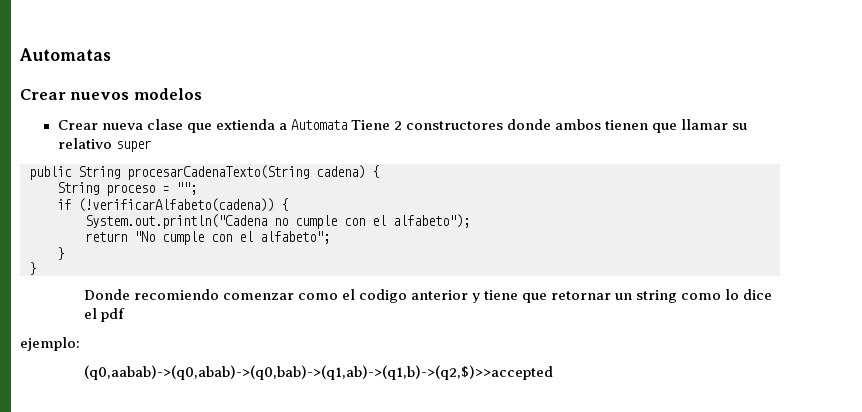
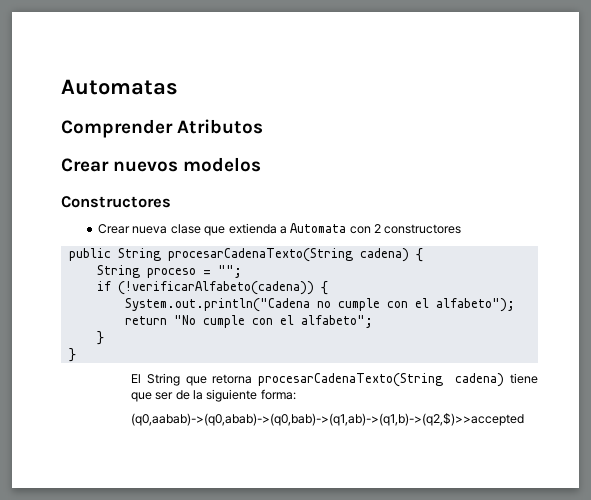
(111, 54) none -> [61,119,264,138] // Comprender Atributos
(202, 94) none -> [61,196,171,208] // Constructores
[351,120,391,130] Tiene -> [349,226,371,234] con
[507,119,748,133] [57,138,151,152] donde ambos tienen que llamar su relativo super -> (462, 229) none
[83,289,773,303] [83,308,125,322] [20,337,80,351] Donde recomiendo comenzar como el codigo anterior y tiene que retornar un string como lo dice el pdf // ejemplo: -> [130,373,538,387] [130,389,296,402] El String que retorna procesarCadenaTexto(String cadena) tiene que ser de la siguiente forma:

